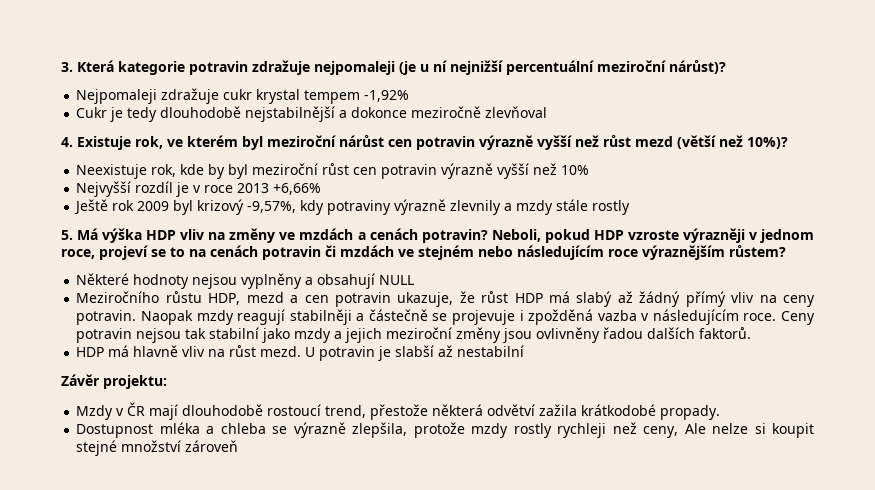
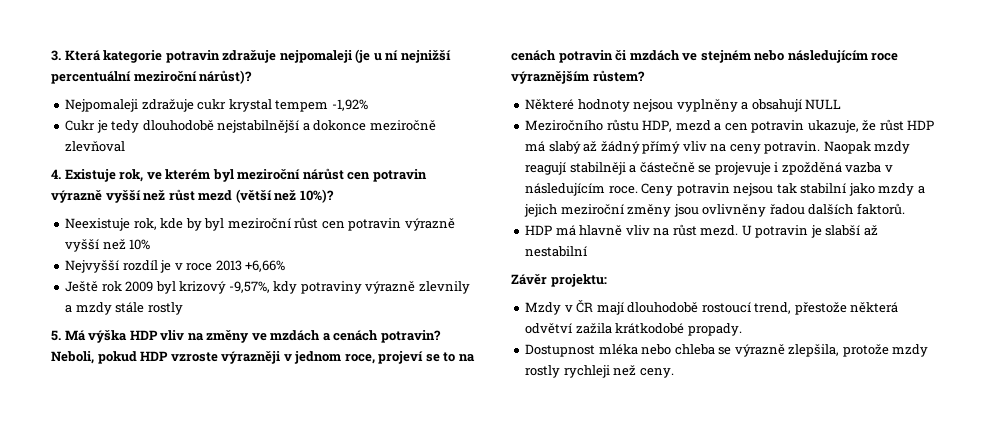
[206,426,215,434] a -> [641,344,672,355] nebo
[643,423,815,438] [76,440,239,456] ceny, Ale nelze si koupit stejné množství zároveň -> [639,368,674,378] ceny.

